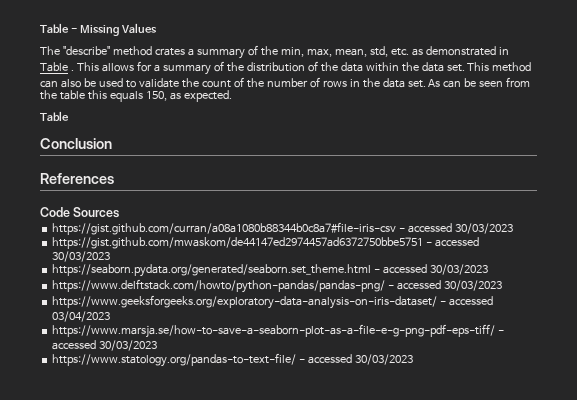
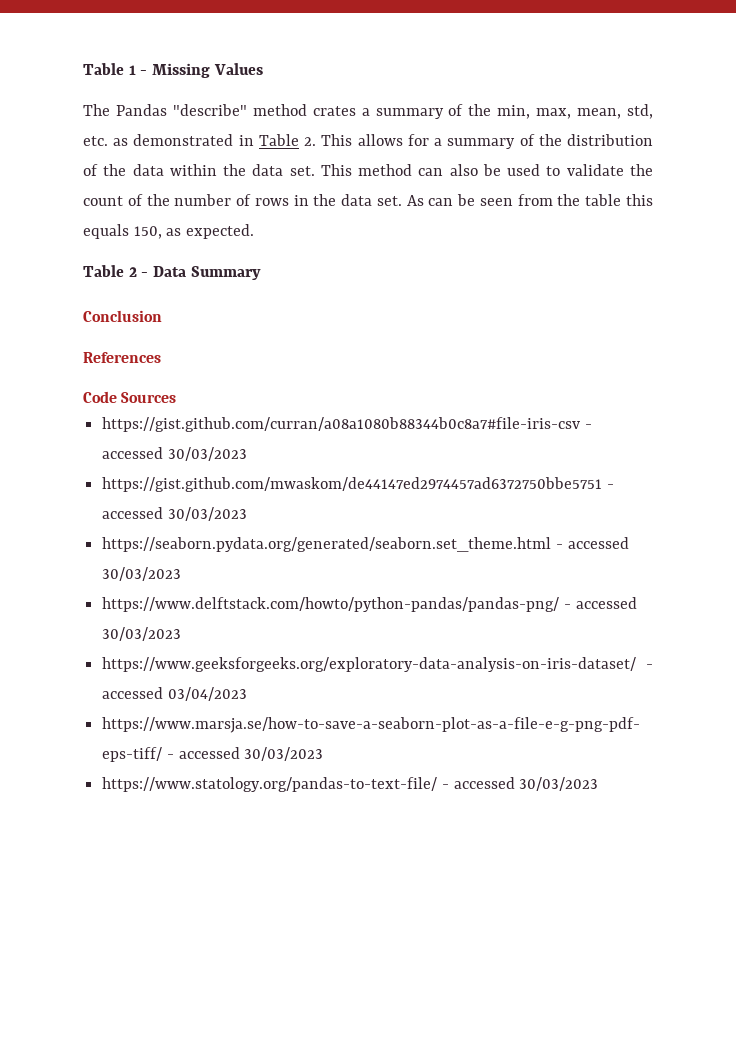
[40,23,69,33] Table -> [83,63,136,75] Table 1
(60, 50) none -> [115,104,167,116] Pandas
[70,70,74,71] . -> [304,137,317,146] 2.
(69, 116) none -> [128,266,261,280] 2 - Data Summary

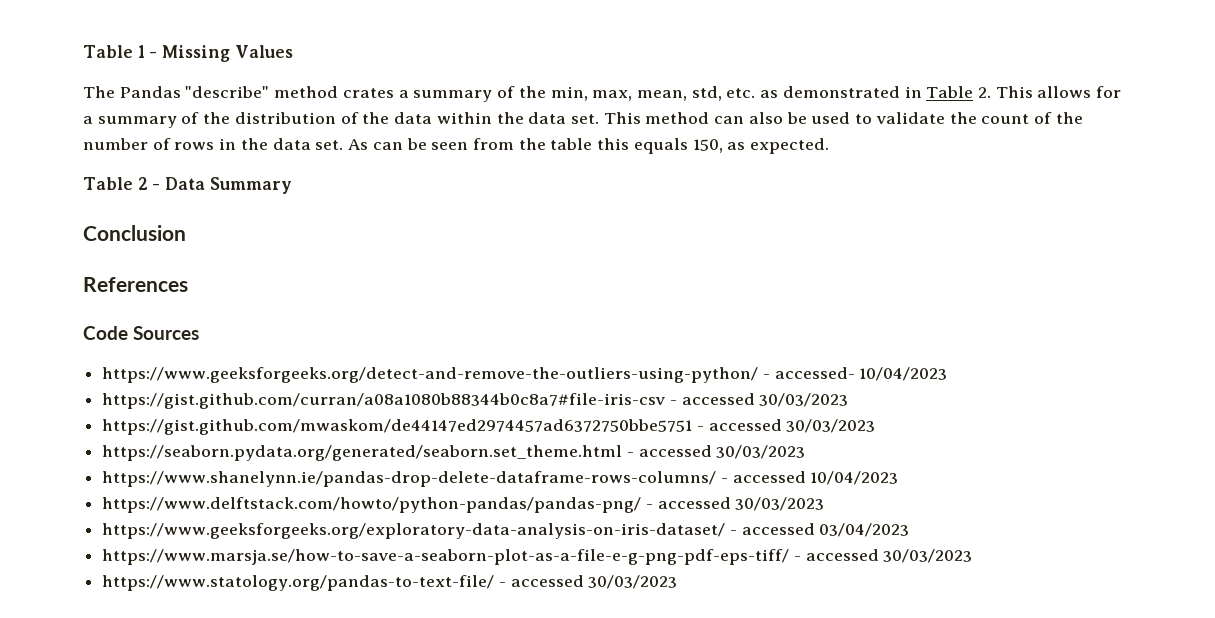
(177, 397) none -> [102,367,948,383] // https://www.geeksforgeeks.org/detect-and-remove-the-outliers-using-python/ - accessed- 10/04/2023
(182, 574) none -> [102,471,899,487] // https://www.shanelynn.ie/pandas-drop-delete-dataframe-rows-columns/ - accessed 10/04/2023

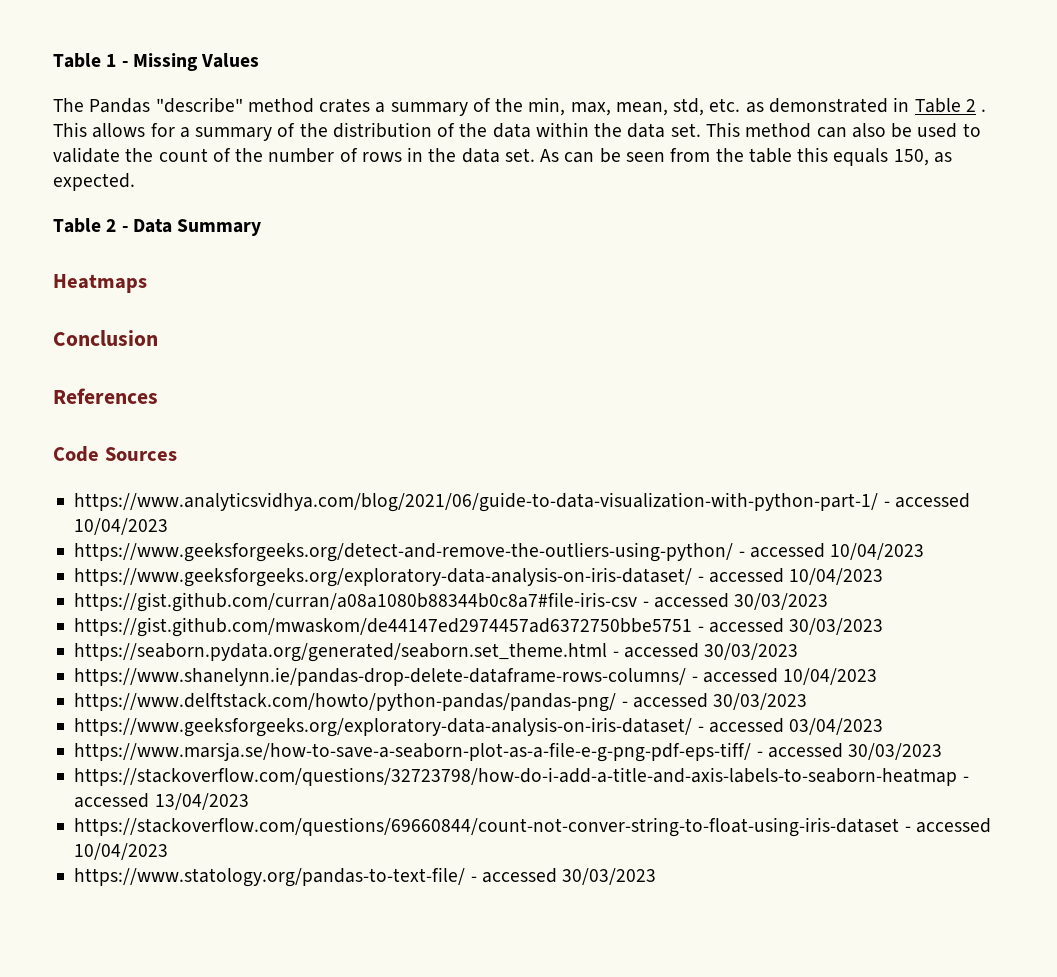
[978,87,992,98] 2. -> [965,99,987,112] 2 .
(292, 185) none -> [53,274,147,293] // Heatmaps
[102,367,855,383] https://www.geeksforgeeks.org/detect-and-remove-the-outliers-using-python/ - accessed- -> [74,492,970,512] [74,518,169,535] [74,542,925,562] [74,567,784,587] https://www.analyticsvidhya.com/blog/2021/06/guide-to-data-visualization-with-python-part-1/ - accessed 10/04/2023 // https://www.geeksforgeeks.org/detect-and-remove-the-outliers-using-python/ - accessed 10/04/2023 // https://www.geeksforgeeks.org/exploratory-data-analysis-on-iris-dataset/ - accessed
(973, 556) none -> [74,767,969,786] [74,793,249,810] [74,817,991,837] [74,843,169,860] // https://stackoverflow.com/questions/32723798/how-do-i-add-a-title-and-axis-labels-to-seaborn-heatmap - accessed 13/04/2023 // https://stackoverflow.com/questions/69660844/count-not-conver-string-to-float-using-iris-dataset - accessed 10/04/2023

